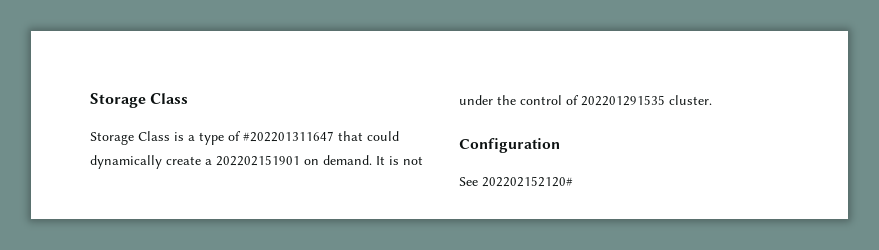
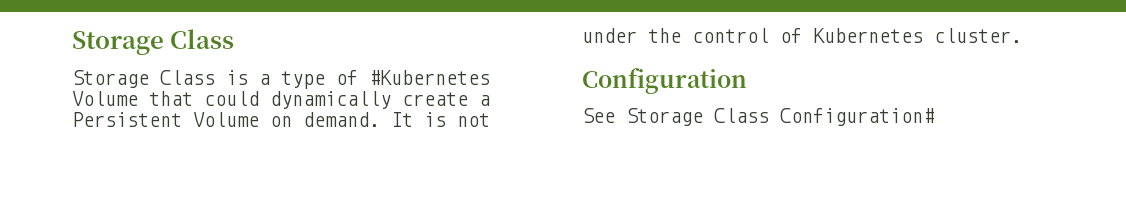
[243,131,334,142] #202201311647 -> [369,70,490,85] [72,91,138,106] #Kubernetes Volume
[216,155,300,166] 202202151901 -> [72,112,259,127] Persistent Volume
[581,95,665,106] 202201291535 -> [813,28,923,43] Kubernetes
[482,176,573,187] 202202152120# -> [626,108,934,126] Storage Class Configuration#

